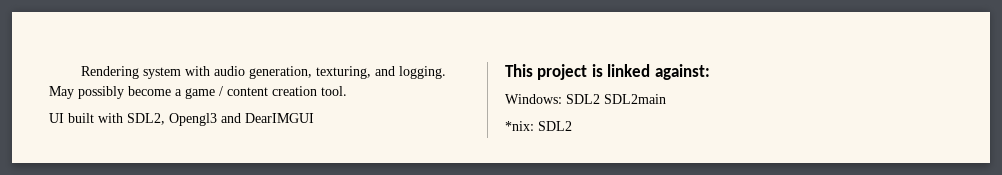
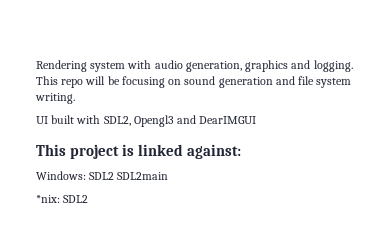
[315,66,371,79] texturing, -> [245,60,289,72] graphics
[49,86,347,99] May possibly become a game / content creation tool. -> [36,76,352,88] [35,93,75,104] This repo will be focusing on sound generation and file system writing.

